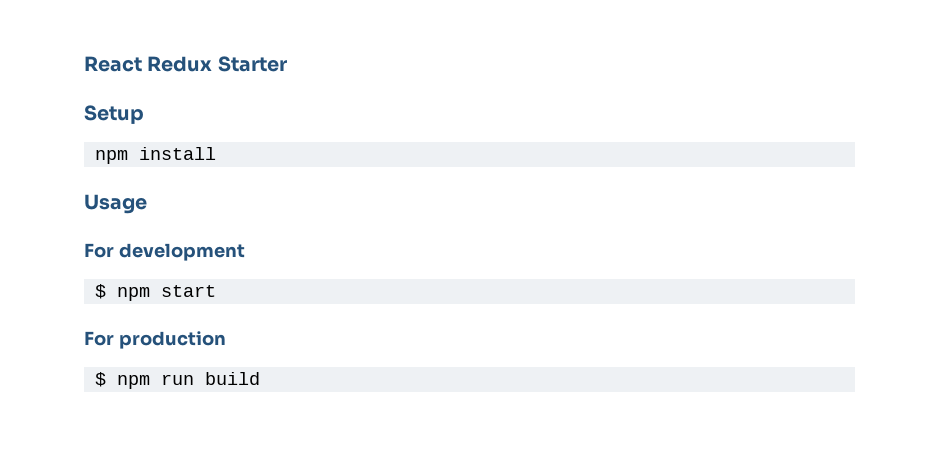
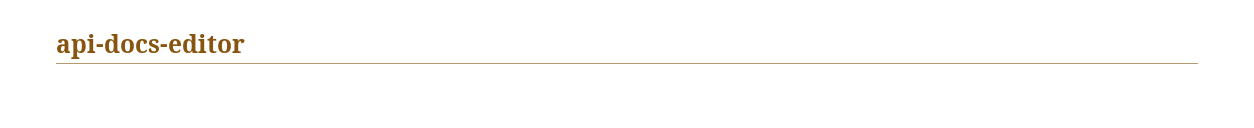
[84,56,287,72] [84,105,144,124] [94,147,216,164] [84,194,147,214] [84,243,245,261] [94,284,216,301] [84,331,226,349] [94,372,260,389] React Redux Starter // Setup // npm install // Usage // For development // $ npm start // For production // $ npm run build -> [56,34,245,59] api-docs-editor

